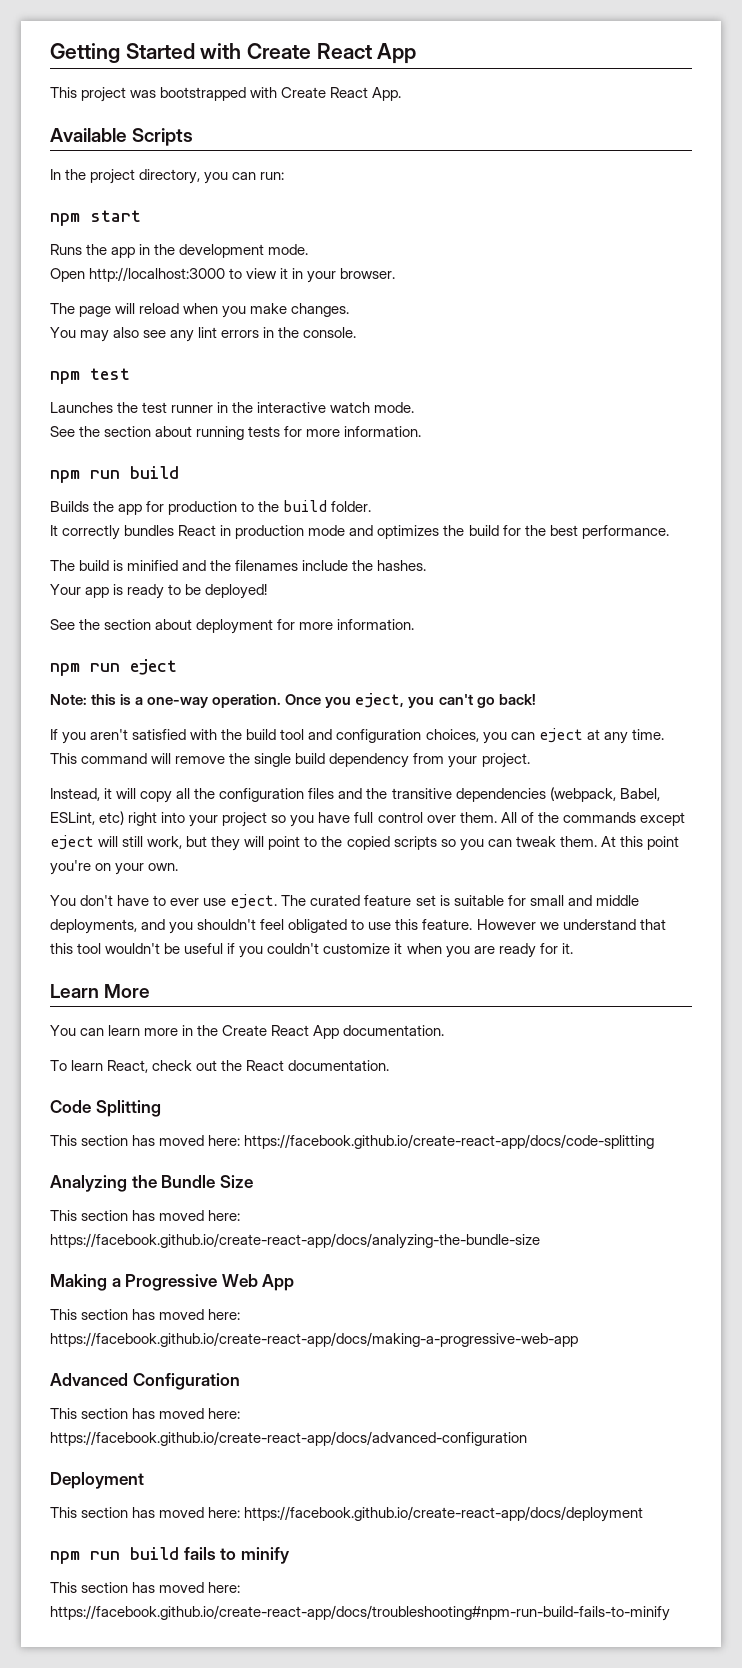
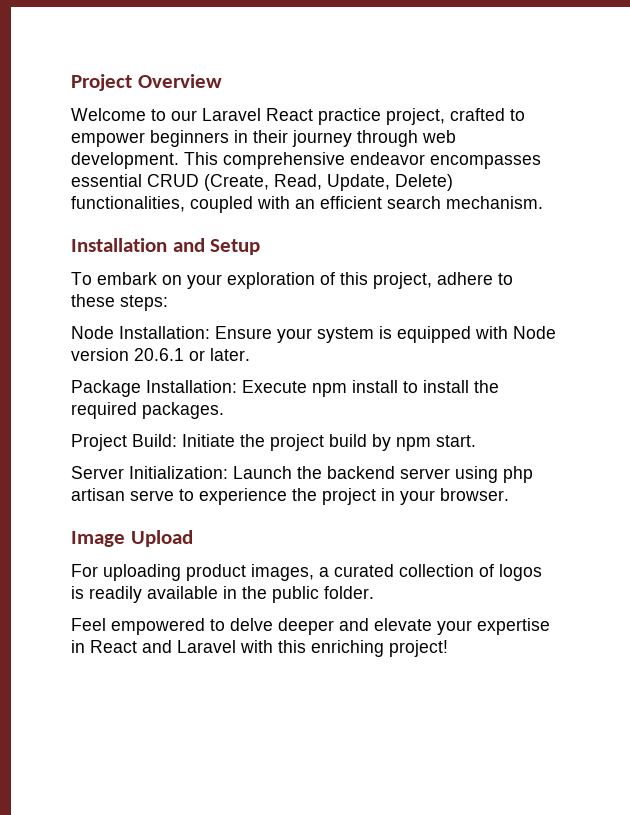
[50,43,417,64] [50,87,402,102] [50,128,194,146] [50,169,285,184] [50,210,141,226] [50,244,309,258] [50,267,396,283] [50,303,350,318] [50,327,357,342] [50,368,130,384] [50,402,415,413] [50,426,422,440] [50,466,179,483] [50,500,372,515] [50,525,669,540] [50,560,427,571] [50,584,268,599] [50,619,415,634] [50,659,177,676] [50,693,536,708] [50,728,664,744] [50,753,530,768] [50,787,660,803] [50,811,685,827] [50,835,679,851] [50,860,179,875] [50,894,639,909] [50,919,666,934] [50,943,573,958] [50,984,151,998] [50,1025,445,1039] [50,1060,390,1073] [50,1100,161,1117] [50,1134,655,1149] [50,1175,253,1192] [50,1210,241,1221] [50,1233,540,1249] [50,1274,295,1291] [50,1309,241,1320] [50,1332,578,1347] [50,1373,240,1390] [50,1408,241,1419] [50,1431,527,1446] [50,1472,144,1489] [50,1506,644,1522] [50,1547,290,1564] [50,1582,241,1593] [50,1605,670,1621] Getting Started with Create React App // This project was bootstrapped with Create React App. // Available Scripts // In the project directory, you can run: // npm start // Runs the app in the development mode. // Open http://localhost:3000 to view it in your browser. // The page will reload when you make changes. // You may also see any lint errors in the console. // npm test // Launches the test runner in the interactive watch mode. // See the section about running tests for more information. // npm run build // Builds the app for production to the build folder. // It correctly bundles React in production mode and optimizes the build for the best performance. // The build is minified and the filenames include the hashes. // Your app is ready to be deployed! // See the section about deployment for more information. // npm run eject // Note: this is a one-way operation. Once you eject, you can't go back! // If you aren't satisfied with the build tool and configuration choices, you can eject at any time. This command will remove the single build dependency from your project. // Instead, it will copy all the configuration files and the transitive dependencies (webpack, Babel, ESLint, etc) right into your project so you have full control over them. All of the commands except eject will still work, but they will point to the copied scripts so you can tweak them. At this point you're on your own. // You don't have to ever use eject. The curated feature set is suitable for small and middle deployments, and you shouldn't feel obligated to use this feature. However we understand that this tool wouldn't be useful if you couldn't customize it when you are ready for it. // Learn More // You can learn more in the Create React App documentation. // To learn React, check out the React documentation. // Code Splitting // This section has moved here: https://facebook.github.io/create-react-app/docs/code-splitting // Analyzing the Bundle Size // This section has moved here: https://facebook.github.io/create-react-app/docs/analyzing-the-bundle-size // Making a Progressive Web App // This section has moved here: https://facebook.github.io/create-react-app/docs/making-a-progressive-web-app // Advanced Configuration // This section has moved here: https://facebook.github.io/create-react-app/docs/advanced-configuration // Deployment // This section has moved here: https://facebook.github.io/create-react-app/docs/deployment // npm run build fails to minify // This section has moved here: https://facebook.github.io/create-react-app/docs/troubleshooting#npm-run-build-fails-to-minify -> [71,74,222,91] [71,108,525,125] [71,130,456,147] [71,152,541,169] [71,174,453,191] [71,196,543,213] [71,238,261,255] [71,272,513,289] [71,294,168,311] [71,326,556,343] [71,348,250,361] [71,380,499,397] [71,402,224,419] [71,434,476,451] [71,466,533,483] [71,488,509,505] [71,530,193,547] [71,564,542,581] [71,586,374,603] [71,618,550,635] [71,640,448,657] Project Overview // Welcome to our Laravel React practice project, crafted to empower beginners in their journey through web development. This comprehensive endeavor encompasses essential CRUD (Create, Read, Update, Delete) functionalities, coupled with an efficient search mechanism. // Installation and Setup // To embark on your exploration of this project, adhere to these steps: // Node Installation: Ensure your system is equipped with Node version 20.6.1 or later. // Package Installation: Execute npm install to install the required packages. // Project Build: Initiate the project build by npm start. // Server Initialization: Launch the backend server using php artisan serve to experience the project in your browser. // Image Upload // For uploading product images, a curated collection of logos is readily available in the public folder. // Feel empowered to delve deeper and elevate your expertise in React and Laravel with this enriching project!

